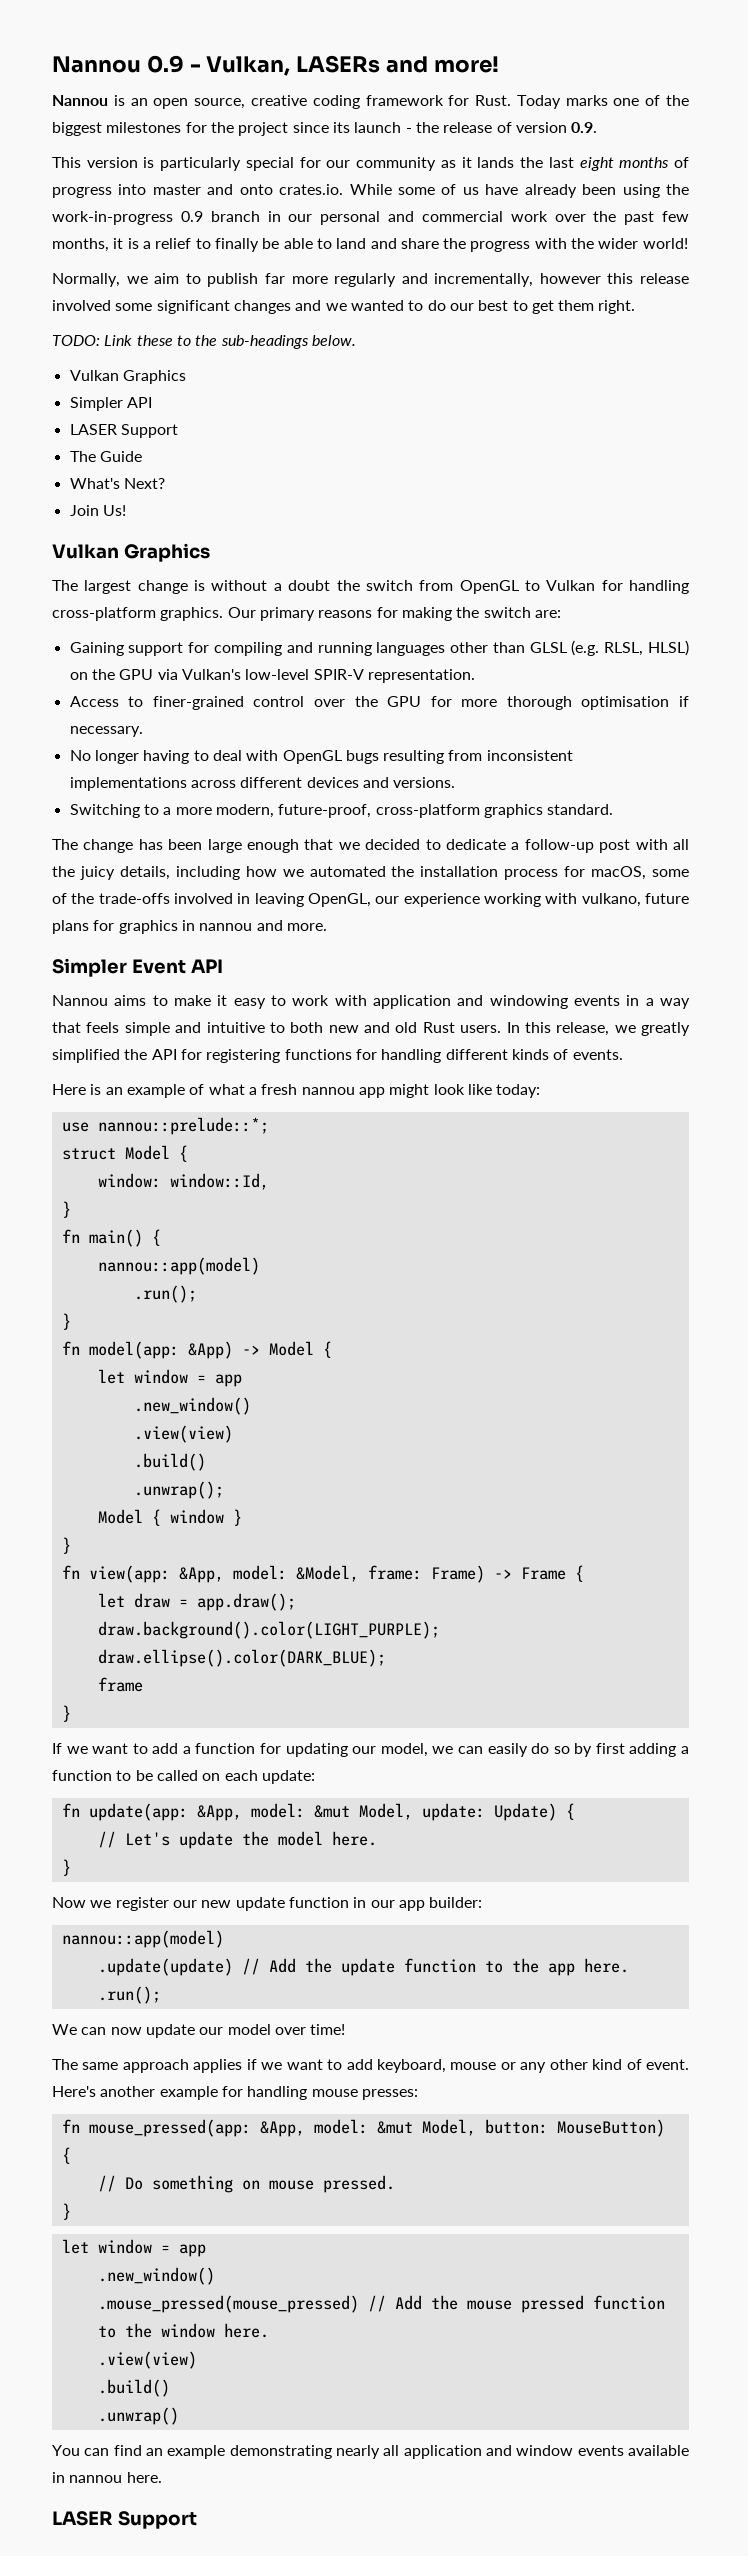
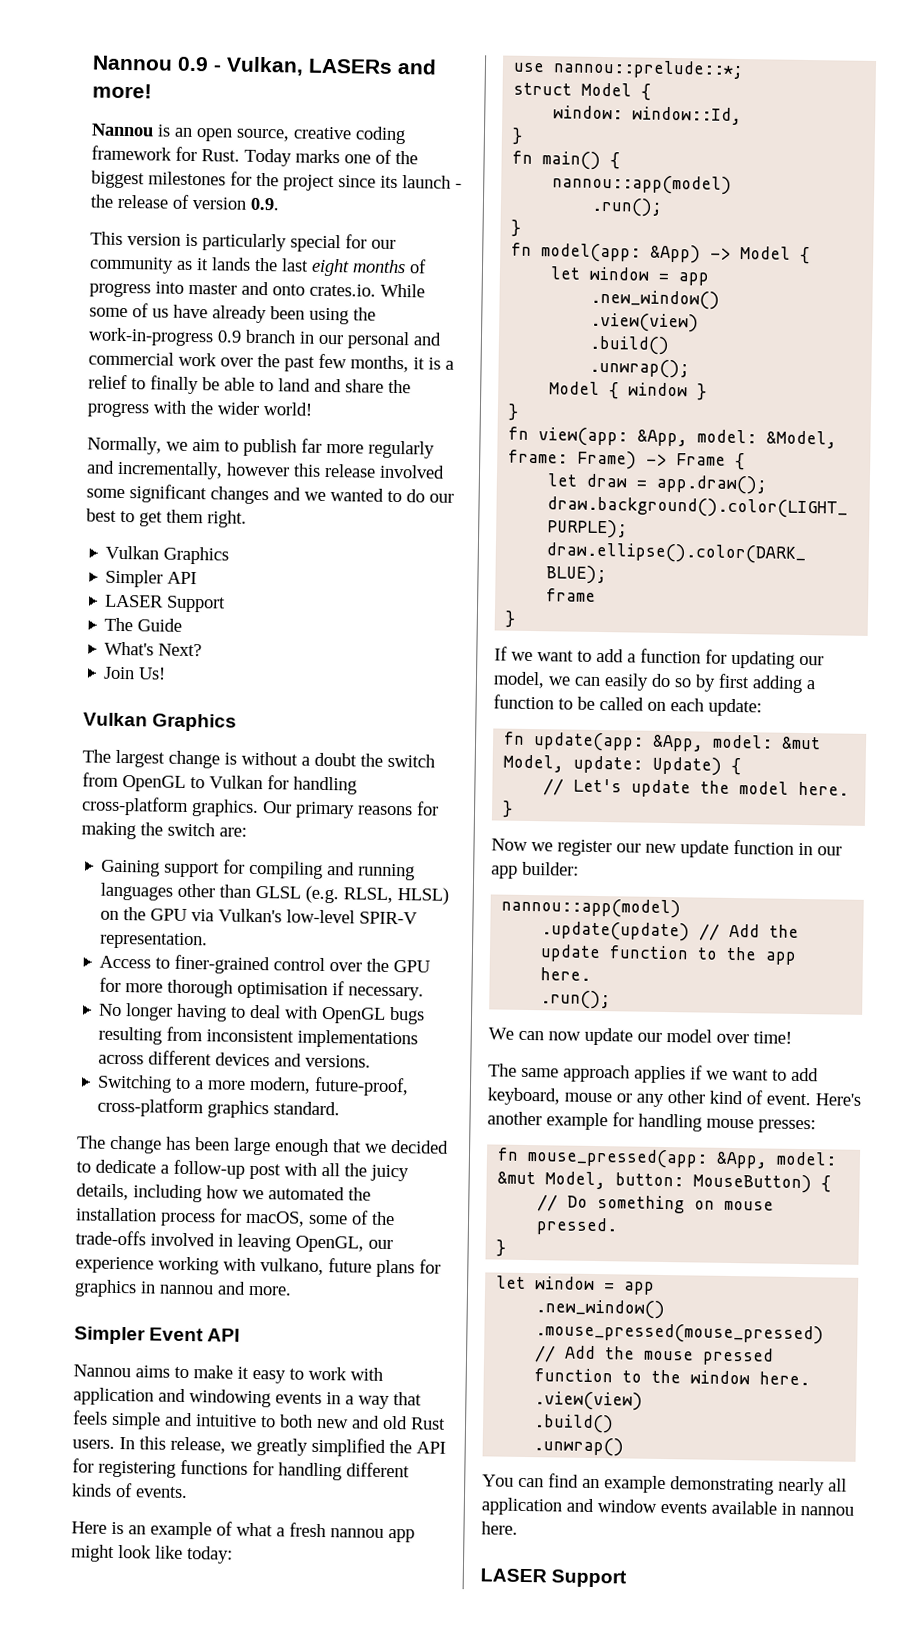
[52,335,356,349] // TODO: Link these to the sub-headings below. -> (247, 519) none

